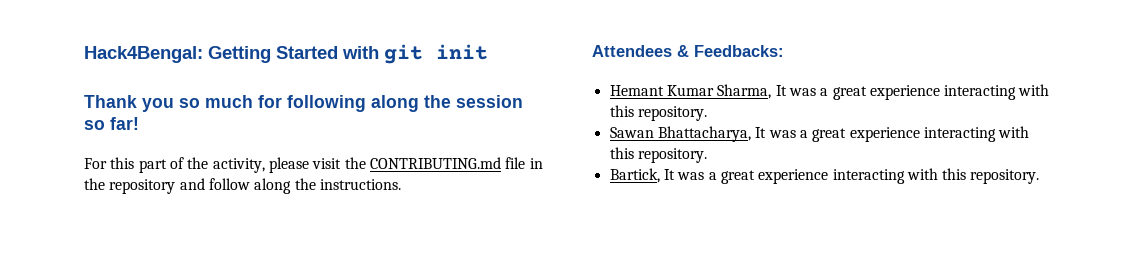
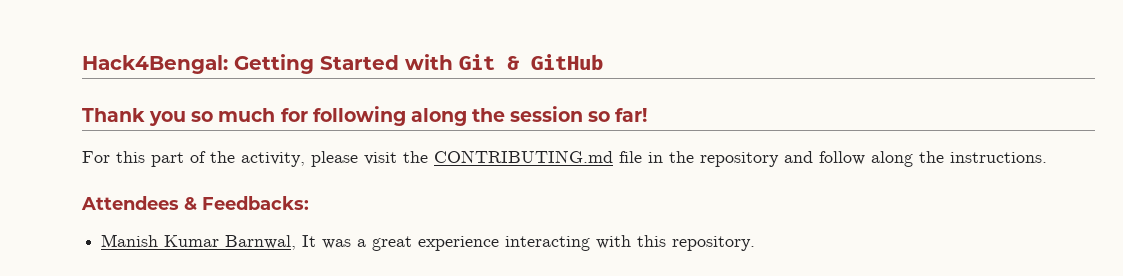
[384,44,488,64] git init -> [459,54,603,70] Git & GitHub
[609,84,1050,100] [609,105,707,121] [609,126,1030,142] [609,147,707,163] [609,168,1040,184] Hemant Kumar Sharma, It was a great experience interacting with this repository. // Sawan Bhattacharya, It was a great experience interacting with this repository. // Bartick, It was a great experience interacting with this repository. -> [101,234,756,251] Manish Kumar Barnwal, It was a great experience interacting with this repository.

